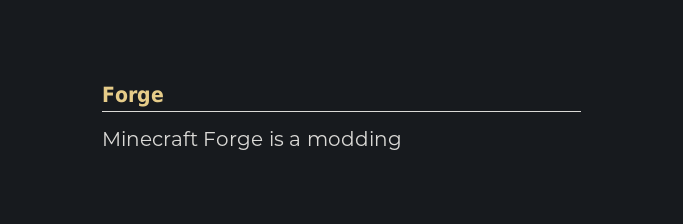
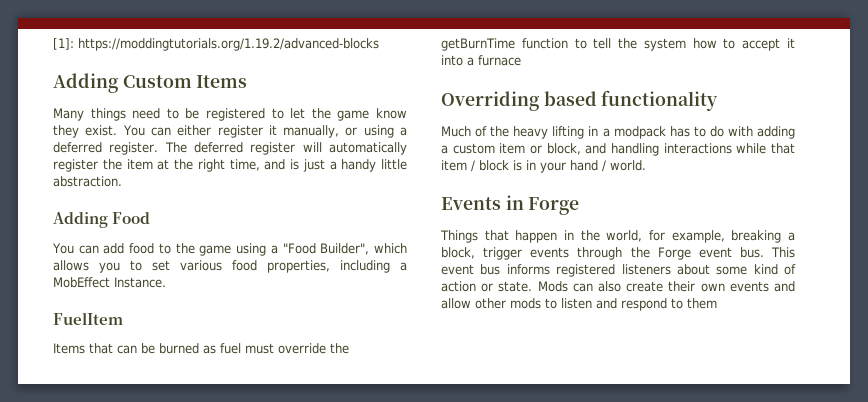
[102,86,164,107] [102,131,402,150] Forge // Minecraft Forge is a modding -> [53,38,379,51] [53,73,248,93] [53,108,407,121] [53,125,407,138] [53,142,407,155] [53,159,407,172] [53,176,122,187] [53,212,151,228] [52,243,408,256] [53,260,407,273] [53,277,166,288] [53,312,123,325] [53,343,349,354] [441,38,795,51] [441,55,521,66] [441,90,719,111] [441,126,795,139] [441,143,795,156] [441,160,646,173] [441,195,580,215] [440,230,795,243] [441,247,795,260] [441,264,796,277] [441,281,795,292] [441,298,717,311] [1]: https://moddingtutorials.org/1.19.2/advanced-blocks // Adding Custom Items // Many things need to be registered to let the game know they exist. You can either register it manually, or using a deferred register. The deferred register will automatically register the item at the right time, and is just a handy little abstraction. // Adding Food // You can add food to the game using a "Food Builder", which allows you to set various food properties, including a MobEffect Instance. // FuelItem // Items that can be burned as fuel must override the getBurnTime function to tell the system how to accept it into a furnace // Overriding based functionality // Much of the heavy lifting in a modpack has to do with adding a custom item or block, and handling interactions while that item / block is in your hand / world. // Events in Forge // Things that happen in the world, for example, breaking a block, trigger events through the Forge event bus. This event bus informs registered listeners about some kind of action or state. Mods can also create their own events and allow other mods to listen and respond to them

